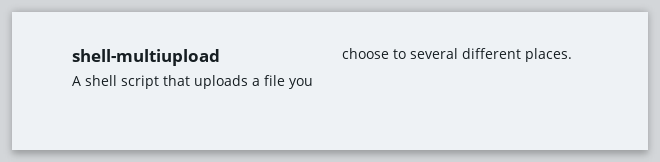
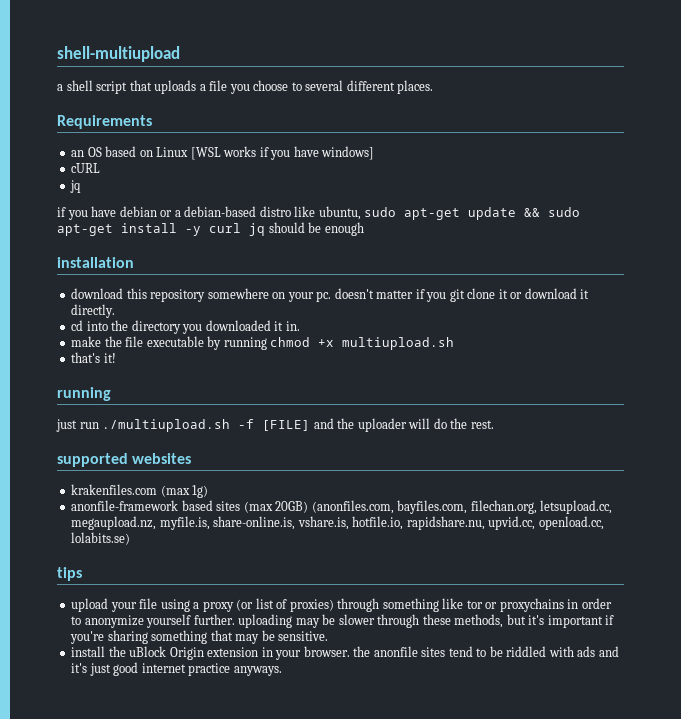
[72,76,81,86] A -> [57,84,63,91] a
(572, 55) none -> [57,115,152,129] [71,146,375,160] [71,163,101,173] [70,180,82,193] [57,206,581,220] [57,222,364,236] [57,257,134,268] [71,288,590,302] [71,304,116,318] [71,320,300,334] [71,336,455,350] [71,352,116,363] [57,387,111,401] [56,418,494,432] [57,453,192,467] [71,484,209,498] [71,500,613,514] [71,516,604,530] [71,532,131,545] [57,567,82,581] [71,598,612,612] [71,614,615,628] [70,630,329,644] [71,646,619,660] [71,662,282,676] // Requirements // an OS based on Linux [WSL works if you have windows] // cURL // jq // if you have debian or a debian-based distro like ubuntu, sudo apt-get update && sudo apt-get install -y curl jq should be enough // installation // download this repository somewhere on your pc. doesn't matter if you git clone it or download it directly. // cd into the directory you downloaded it in. // make the file executable by running chmod +x multiupload.sh // that's it! // running // just run ./multiupload.sh -f [FILE] and the uploader will do the rest. // supported websites // krakenfiles.com (max 1g) // anonfile-framework based sites (max 20GB) (anonfiles.com, bayfiles.com, filechan.org, letsupload.cc, megaupload.nz, myfile.is, share-online.is, vshare.is, hotfile.io, rapidshare.nu, upvid.cc, openload.cc, lolabits.se) // tips // upload your file using a proxy (or list of proxies) through something like tor or proxychains in order to anonymize yourself further. uploading may be slower through these methods, but it's important if you're sharing something that may be sensitive. // install the uBlock Origin extension in your browser. the anonfile sites tend to be riddled with ads and it's just good internet practice anyways.

